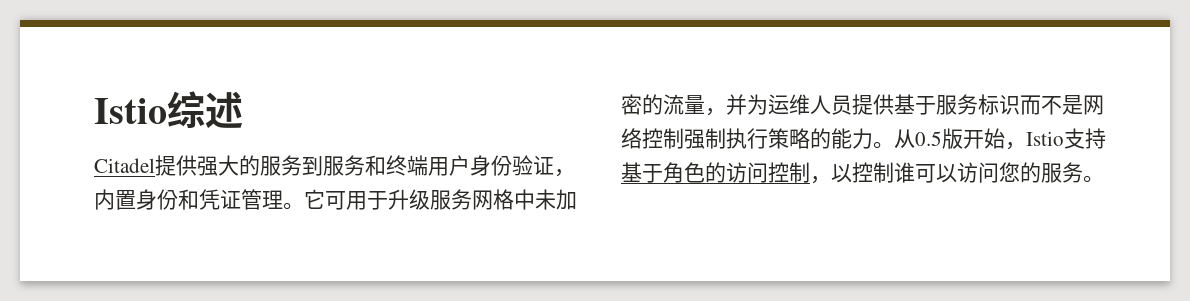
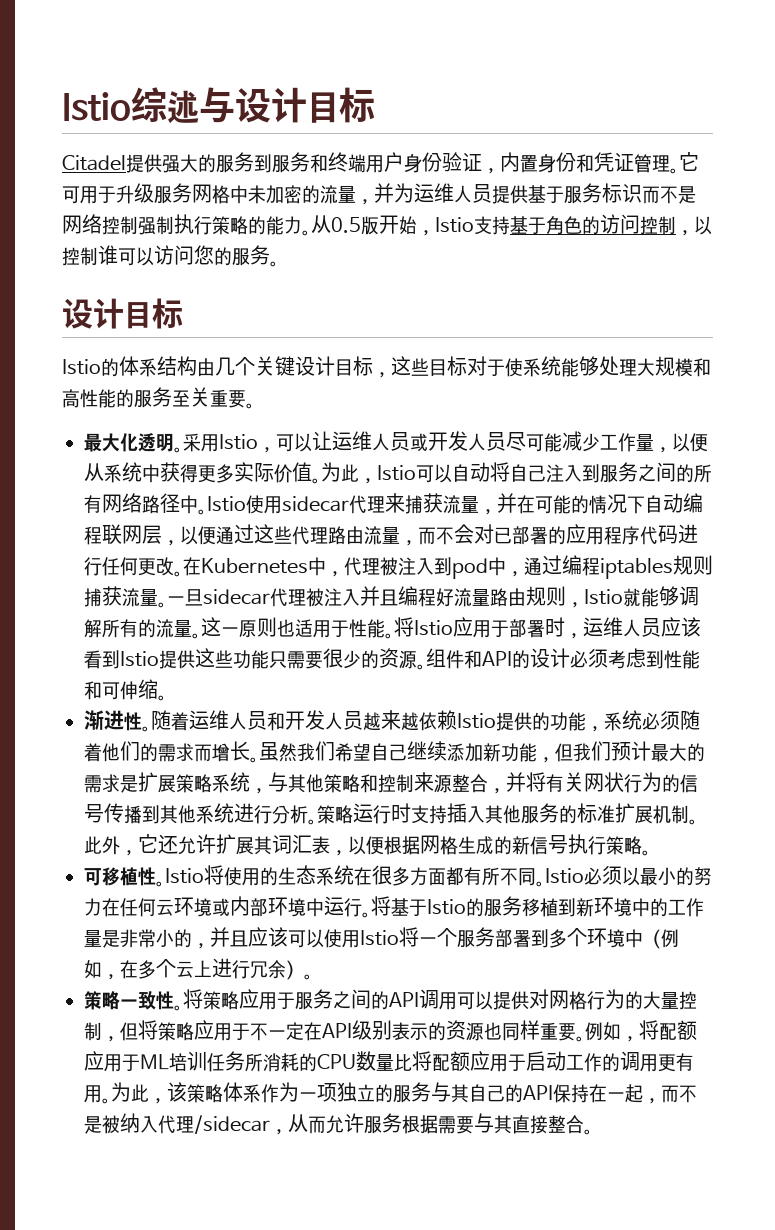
(243, 110) none -> [199,87,375,123] 与设计目标
(1104, 179) none -> [62,298,183,329] [62,356,711,378] [62,387,255,409] [84,431,708,453] [84,462,712,484] [84,493,703,515] [84,524,698,546] [84,555,713,579] [84,586,699,608] [84,617,701,639] [84,648,700,670] [84,679,167,701] [84,710,700,732] [84,741,705,763] [84,772,698,794] [84,803,698,825] [84,834,651,856] [84,865,712,887] [84,896,704,918] [84,927,679,949] [84,958,313,980] [84,989,697,1011] [84,1020,697,1042] [84,1051,694,1072] [84,1082,697,1104] [84,1113,593,1135] // 设计目标 // Istio的体系结构由几个关键设计目标，这些目标对于使系统能够处理大规模和高性能的服务至关重要。 // 最大化透明。采用Istio，可以让运维人员或开发人员尽可能减少工作量，以便从系统中获得更多实际价值。为此，Istio可以自动将自己注入到服务之间的所有网络路径中。Istio使用sidecar代理来捕获流量，并在可能的情况下自动编程联网层，以便通过这些代理路由流量，而不会对已部署的应用程序代码进行任何更改。在Kubernetes中，代理被注入到pod中，通过编程iptables规则捕获流量。一旦sidecar代理被注入并且编程好流量路由规则，Istio就能够调解所有的流量。这一原则也适用于性能。将Istio应用于部署时，运维人员应该看到Istio提供这些功能只需要很少的资源。组件和API的设计必须考虑到性能和可伸缩。 // 渐进性。随着运维人员和开发人员越来越依赖Istio提供的功能，系统必须随着他们的需求而增长。虽然我们希望自己继续添加新功能，但我们预计最大的需求是扩展策略系统，与其他策略和控制来源整合，并将有关网状行为的信号传播到其他系统进行分析。策略运行时支持插入其他服务的标准扩展机制。此外，它还允许扩展其词汇表，以便根据网格生成的新信号执行策略。 // 可移植性。Istio将使用的生态系统在很多方面都有所不同。Istio必须以最小的努力在任何云环境或内部环境中运行。将基于Istio的服务移植到新环境中的工作量是非常小的，并且应该可以使用Istio将一个服务部署到多个环境中（例如，在多个云上进行冗余）。 // 策略一致性。将策略应用于服务之间的API调用可以提供对网格行为的大量控制，但将策略应用于不一定在API级别表示的资源也同样重要。例如，将配额应用于ML培训任务所消耗的CPU数量比将配额应用于启动工作的调用更有用。为此，该策略体系作为一项独立的服务与其自己的API保持在一起，而不是被纳入代理/sidecar，从而允许服务根据需要与其直接整合。

